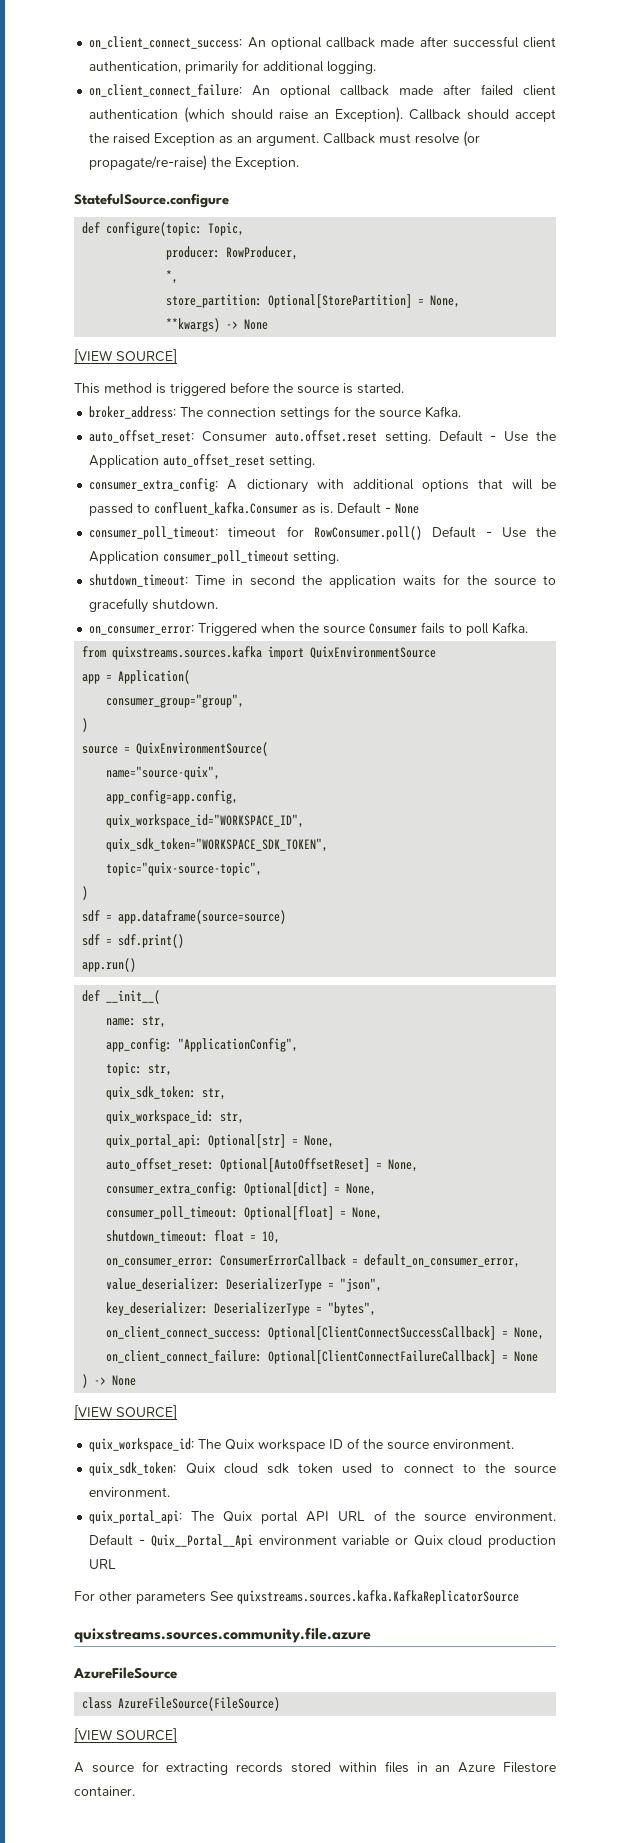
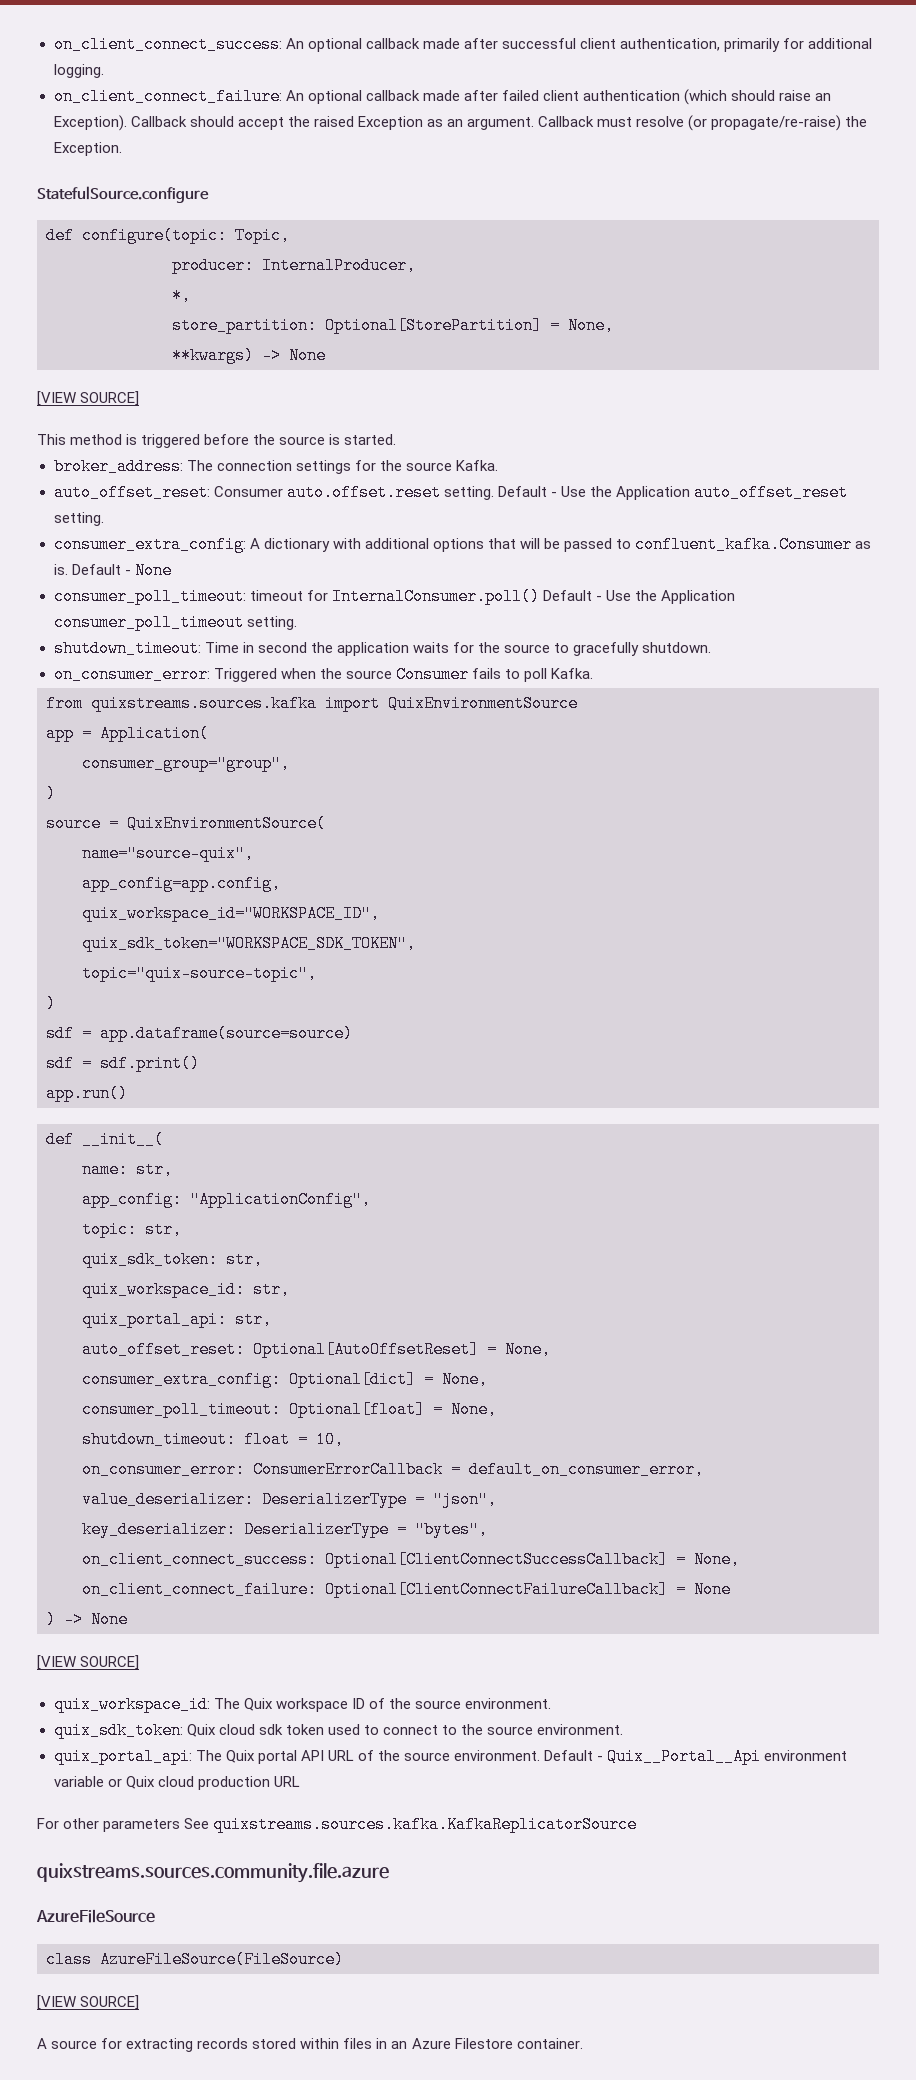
[226,246,299,260] RowProducer, -> [262,257,416,274] InternalProducer,
[313,526,422,540] RowConsumer.poll() -> [331,588,540,605] InternalConsumer.poll()
[208,1134,335,1148] Optional[str] = None, -> [235,1311,272,1328] str,

